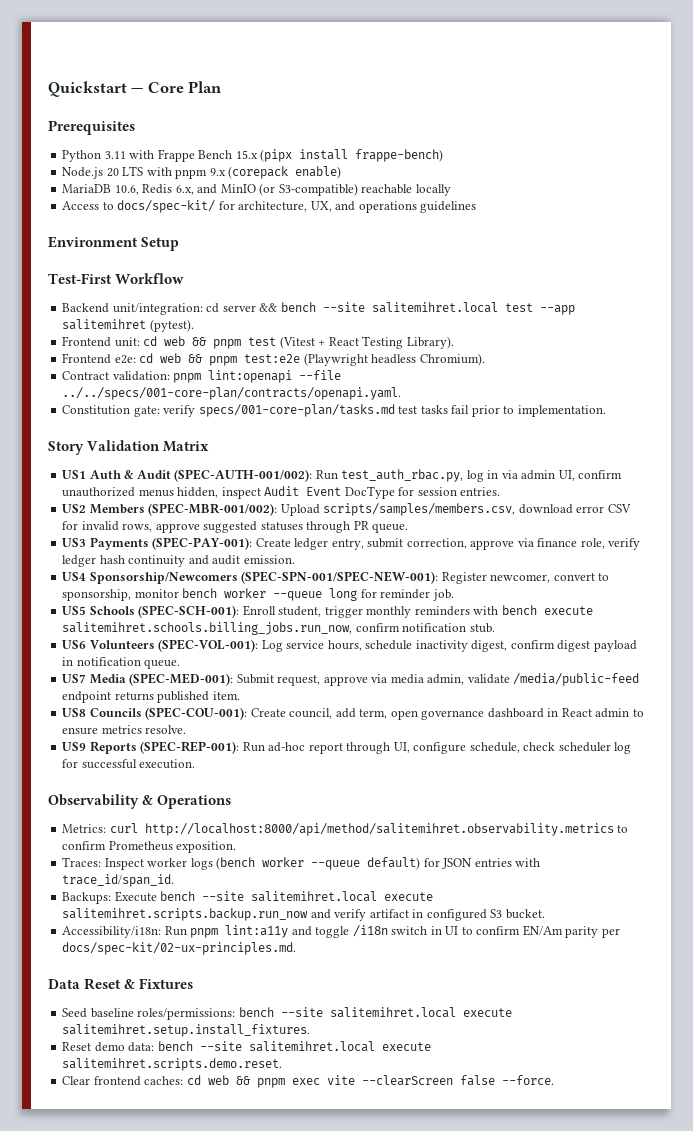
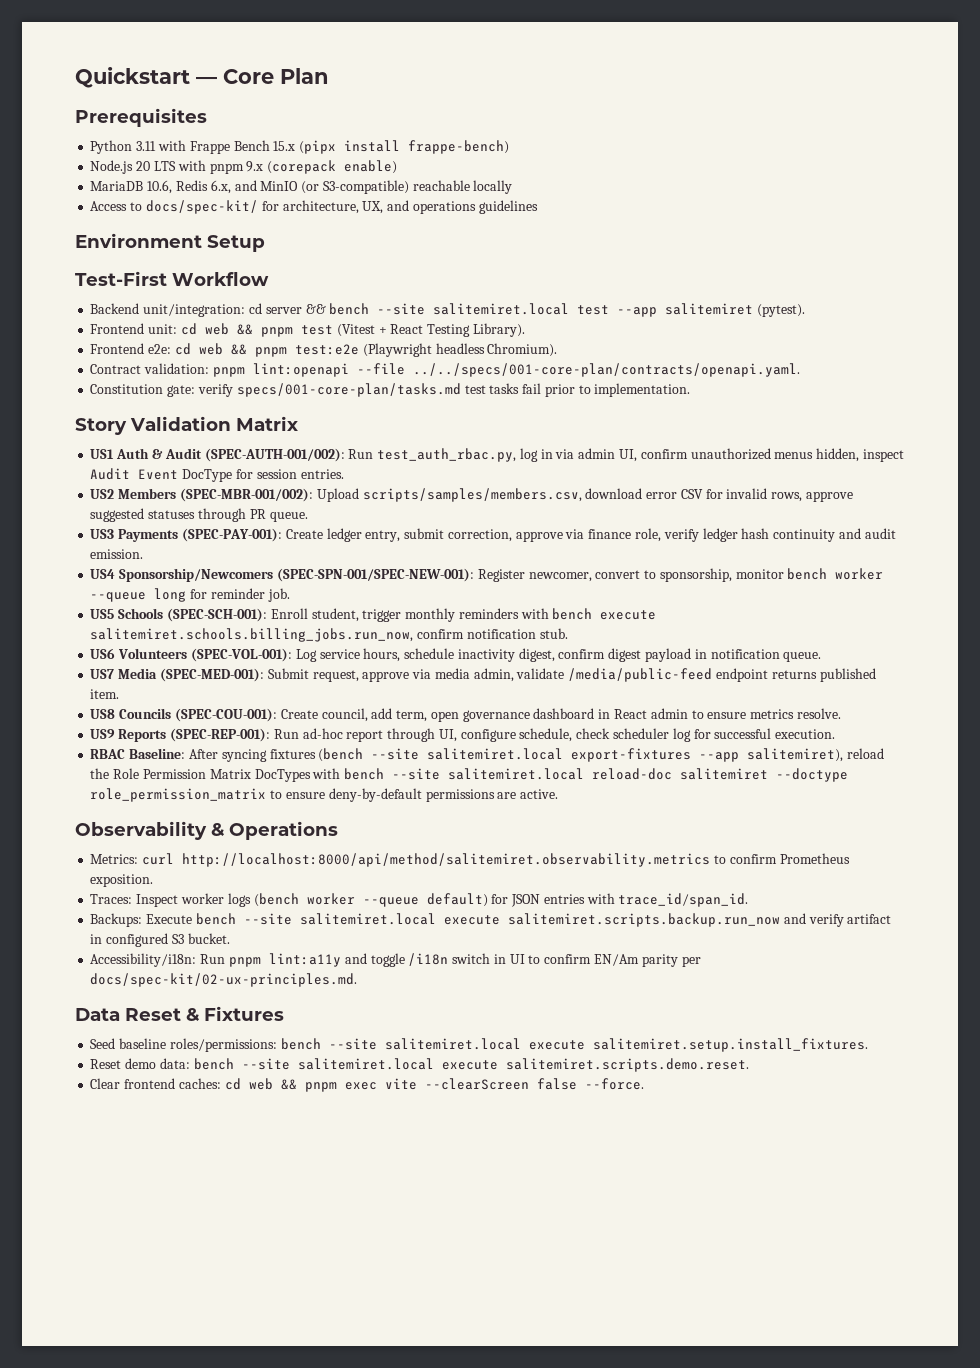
[371,302,498,313] salitemihret.local -> [433,303,570,315] salitemiret.local
[62,319,147,330] salitemihret -> [665,303,754,315] salitemiret
[62,622,353,635] salitemihret.schools.billing_jobs.run_now, -> [90,628,414,642] salitemiret.schools.billing_jobs.run_now,
(196, 764) none -> [90,748,885,762] [90,768,849,782] [90,788,559,802] // RBAC Baseline: After syncing fixtures (bench --site salitemiret.local export-fixtures --app salitemiret), reload the Role Permission Matrix DocTypes with bench --site salitemiret.local reload-doc salitemiret --doctype role_permission_matrix to ensure deny-by-default permissions are active.
[144,823,614,836] http://localhost:8000/api/method/salitemihret.observability.metrics -> [182,853,711,867] http://localhost:8000/api/method/salitemiret.observability.metrics
[251,891,434,902] [62,908,309,921] salitemihret.local execute salitemihret.scripts.backup.run_now -> [299,913,780,927] salitemiret.local execute salitemiret.scripts.backup.run_now
[329,1007,512,1018] [62,1024,311,1037] salitemihret.local execute salitemihret.setup.install_fixtures. -> [384,1038,868,1052] salitemiret.local execute salitemiret.setup.install_fixtures.
[248,1041,431,1052] [62,1058,283,1071] salitemihret.local execute salitemihret.scripts.demo.reset. -> [297,1058,749,1072] salitemiret.local execute salitemiret.scripts.demo.reset.

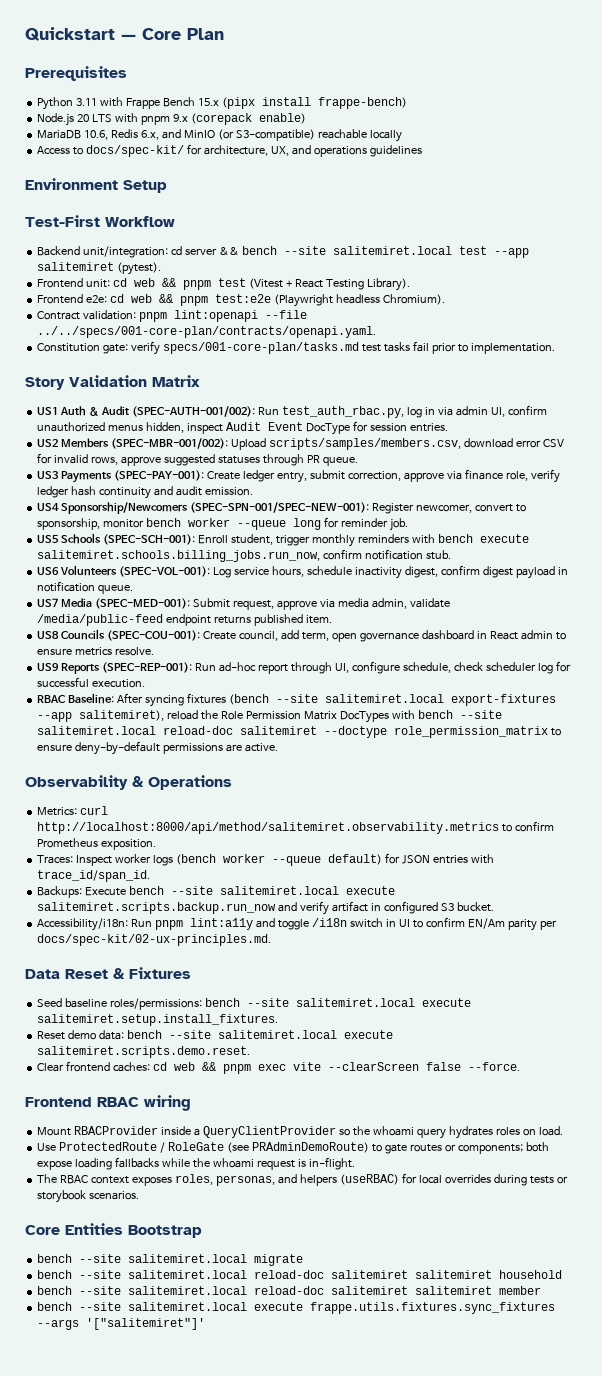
(644, 1084) none -> [25,1095,191,1111] [37,1126,563,1139] [37,1142,549,1154] [37,1157,355,1170] [37,1173,568,1186] [37,1190,140,1203] [25,1223,202,1238] [37,1254,304,1266] [37,1270,563,1279] [37,1286,542,1295] [37,1302,556,1314] [37,1318,206,1330] // Frontend RBAC wiring // Mount RBACProvider inside a QueryClientProvider so the whoami query hydrates roles on load. // Use ProtectedRoute / RoleGate (see PRAdminDemoRoute) to gate routes or components; both expose loading fallbacks while the whoami request is in-flight. // The RBAC context exposes roles, personas, and helpers (useRBAC) for local overrides during tests or storybook scenarios. // Core Entities Bootstrap // bench --site salitemiret.local migrate // bench --site salitemiret.local reload-doc salitemiret salitemiret household // bench --site salitemiret.local reload-doc salitemiret salitemiret member // bench --site salitemiret.local execute frappe.utils.fixtures.sync_fixtures --args '["salitemiret"]'

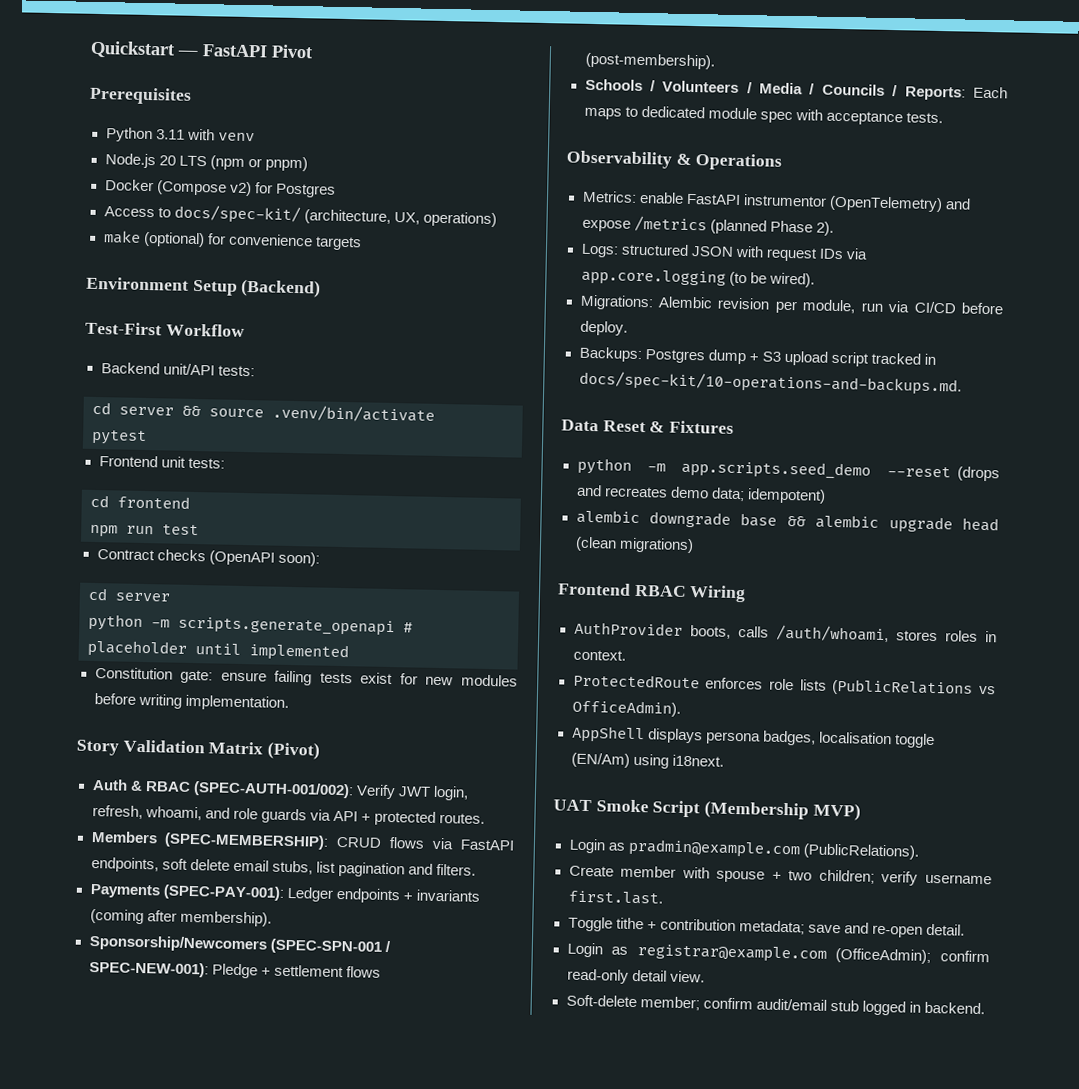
[142,28,224,40] Core Plan -> [202,44,314,59] FastAPI Pivot
[126,97,407,109] [37,113,306,126] [37,129,402,142] [37,144,422,157] Frappe Bench 15.x (pipx install frappe-bench) // Node.js 20 LTS with pnpm 9.x (corepack enable) // MariaDB 10.6, Redis 6.x, and MinIO (or S3-compatible) reachable locally // Access to docs/spec-kit/ for architecture, UX, and operations guidelines -> [217,132,255,142] [104,153,308,172] [104,179,336,198] [103,204,497,228] [103,230,362,251] venv // Node.js 20 LTS (npm or pnpm) // Docker (Compose v2) for Postgres // Access to docs/spec-kit/ (architecture, UX, operations) // make (optional) for convenience targets
(167, 186) none -> [240,278,322,298] (Backend)
[83,246,169,258] unit/integration: -> [162,363,255,377] unit/API tests: //
[241,246,529,258] [37,262,162,275] [37,278,410,291] [37,294,445,307] [37,310,308,322] [37,326,377,338] [37,341,468,355] bench --site salitemiret.local test --app salitemiret (pytest). // Frontend unit: cd web && pnpm test (Vitest + React Testing Library). // Frontend e2e: cd web && pnpm test:e2e (Playwright headless Chromium). // Contract validation: pnpm lint:openapi --file ../../specs/001-core-plan/contracts/openapi.yaml. // Constitution gate: verify specs/001-core-plan/tasks.md test tasks fail prior to -> [209,404,435,423] [91,429,147,446] [98,455,225,469] [90,494,190,509] [90,524,199,538] [96,549,320,567] [88,587,170,602] [88,613,413,637] [87,639,349,662] [94,667,518,687] [93,693,182,709] source .venv/bin/activate // pytest // Frontend unit tests: // cd frontend // npm run test // Contract checks (OpenAPI soon): // cd server // python -m scripts.generate_openapi # placeholder until implemented // Constitution gate: ensure failing tests exist for new modules before writing
[37,407,59,415] // US1 -> [267,741,321,760] (Pivot) //
[101,405,547,418] [37,421,448,435] [37,438,564,450] [37,453,358,466] [37,469,560,483] [37,486,253,499] [37,502,526,514] [37,517,408,531] [37,533,529,547] [37,549,452,562] [37,565,568,579] [37,581,134,594] [37,598,450,610] [37,614,332,626] [37,629,566,642] [37,647,155,656] [37,661,571,674] [37,677,146,688] [37,693,556,707] [37,710,502,723] [37,726,562,738] [37,741,278,755] [25,775,232,790] [37,806,109,816] [37,821,555,834] [37,838,157,850] [37,853,494,866] [37,870,151,882] [37,886,396,898] [37,901,494,915] [37,917,557,931] [37,934,272,946] [25,967,191,979] [37,998,472,1010] [37,1014,279,1026] [37,1030,394,1040] [37,1046,251,1058] [37,1061,521,1074] [25,1095,191,1111] [37,1126,563,1139] [37,1142,549,1154] [37,1157,355,1170] [37,1173,568,1186] [37,1190,140,1203] [25,1223,202,1238] [37,1254,304,1266] [37,1270,563,1279] [37,1286,542,1295] [37,1302,556,1314] [37,1318,206,1330] Audit (SPEC-AUTH-001/002): Run test_auth_rbac.py, log in via admin UI, confirm unauthorized menus hidden, inspect Audit Event DocType for session entries. // US2 Members (SPEC-MBR-001/002): Upload scripts/samples/members.csv, download error CSV for invalid rows, approve suggested statuses through PR queue. // US3 Payments (SPEC-PAY-001): Create ledger entry, submit correction, approve via finance role, verify ledger hash continuity and audit emission. // US4 Sponsorship/Newcomers (SPEC-SPN-001/SPEC-NEW-001): Register newcomer, convert to sponsorship, monitor bench worker --queue long for reminder job. // US5 Schools (SPEC-SCH-001): Enroll student, trigger monthly reminders with bench execute salitemiret.schools.billing_jobs.run_now, confirm notification stub. // US6 Volunteers (SPEC-VOL-001): Log service hours, schedule inactivity digest, confirm digest payload in notification queue. // US7 Media (SPEC-MED-001): Submit request, approve via media admin, validate /media/public-feed endpoint returns published item. // US8 Councils (SPEC-COU-001): Create council, add term, open governance dashboard in React admin to ensure metrics resolve. // US9 Reports (SPEC-REP-001): Run ad-hoc report through UI, configure schedule, check scheduler log for successful execution. // RBAC Baseline: After syncing fixtures (bench --site salitemiret.local export-fixtures --app salitemiret), reload the Role Permission Matrix DocTypes with bench --site salitemiret.local reload-doc salitemiret --doctype role_permission_matrix to ensure deny-by-default permissions are active. // Observability & Operations // Metrics: curl http://localhost:8000/api/method/salitemiret.observability.metrics to confirm Prometheus exposition. // Traces: Inspect worker logs (bench worker --queue default) for JSON entries with trace_id/span_id. // Backups: Execute bench --site salitemiret.local execute salitemiret.scripts.backup.run_now and verify artifact in configured S3 bucket. // Accessibility/i18n: Run pnpm lint:a11y and toggle /i18n switch in UI to confirm EN/Am parity per docs/spec-kit/02-ux-principles.md. // Data Reset & Fixtures // Seed baseline roles/permissions: bench --site salitemiret.local execute salitemiret.setup.install_fixtures. // Reset demo data: bench --site salitemiret.local execute salitemiret.scripts.demo.reset. // Clear frontend caches: cd web && pnpm exec vite --clearScreen false --force. // Frontend RBAC wiring // Mount RBACProvider inside a QueryClientProvider so the whoami query hydrates roles on load. // Use ProtectedRoute / RoleGate (see PRAdminDemoRoute) to gate routes or components; both expose loading fallbacks while the whoami request is in-flight. // The RBAC context exposes roles, personas, and helpers (useRBAC) for local overrides during tests or storybook scenarios. // Core Entities Bootstrap // bench --site salitemiret.local migrate // bench --site salitemiret.local reload-doc salitemiret salitemiret household // bench --site salitemiret.local reload-doc salitemiret salitemiret member // bench --site salitemiret.local execute frappe.utils.fixtures.sync_fixtures --args '["salitemiret"]' -> [144,781,469,801] [91,804,485,826] [90,830,515,851] [90,856,476,878] [89,883,480,904] [89,908,272,927] [88,934,391,955] [88,960,381,979] [584,52,715,70] [584,78,1008,101] [583,105,943,126] [566,150,783,171] [581,190,971,213] [581,215,834,236] [580,243,868,262] [580,268,815,288] [579,294,1003,315] [579,320,628,336] [578,346,936,367] [578,370,962,396] [561,419,735,434] [576,457,1000,482] [575,484,826,504] [575,509,999,534] [574,536,694,554] [557,582,747,603] [573,621,997,643] [572,649,626,661] [572,673,996,697] [571,699,681,717] [571,725,935,749] [570,752,724,769] [553,799,861,821] [568,838,919,860] [568,865,992,886] [567,890,663,905] [567,916,965,938] [566,942,990,965] [566,968,705,984] [565,994,985,1016] RBAC (SPEC-AUTH-001/002): Verify JWT login, refresh, whoami, and role guards via API + protected routes. // Members (SPEC-MEMBERSHIP): CRUD flows via FastAPI endpoints, soft delete email stubs, list pagination and filters. // Payments (SPEC-PAY-001): Ledger endpoints + invariants (coming after membership). // Sponsorship/Newcomers (SPEC-SPN-001 / SPEC-NEW-001): Pledge + settlement flows (post-membership). // Schools / Volunteers / Media / Councils / Reports: Each maps to dedicated module spec with acceptance tests. // Observability & Operations // Metrics: enable FastAPI instrumentor (OpenTelemetry) and expose /metrics (planned Phase 2). // Logs: structured JSON with request IDs via app.core.logging (to be wired). // Migrations: Alembic revision per module, run via CI/CD before deploy. // Backups: Postgres dump + S3 upload script tracked in docs/spec-kit/10-operations-and-backups.md. // Data Reset & Fixtures // python -m app.scripts.seed_demo --reset (drops and recreates demo data; idempotent) // alembic downgrade base && alembic upgrade head (clean migrations) // Frontend RBAC Wiring // AuthProvider boots, calls /auth/whoami, stores roles in context. // ProtectedRoute enforces role lists (PublicRelations vs OfficeAdmin). // AppShell displays persona badges, localisation toggle (EN/Am) using i18next. // UAT Smoke Script (Membership MVP) // Login as pradmin@example.com (PublicRelations). // Create member with spouse + two children; verify username first.last. // Toggle tithe + contribution metadata; save and re-open detail. // Login as registrar@example.com (OfficeAdmin); confirm read-only detail view. // Soft-delete member; confirm audit/email stub logged in backend.

